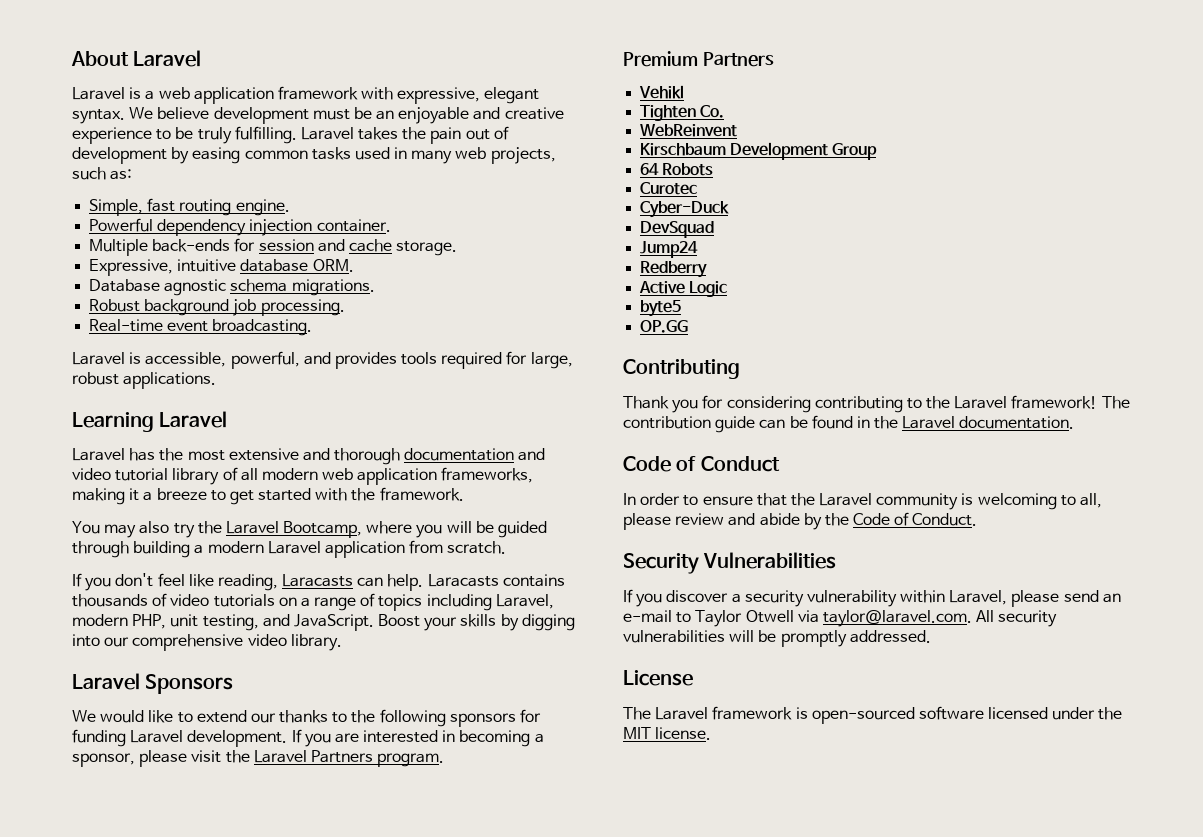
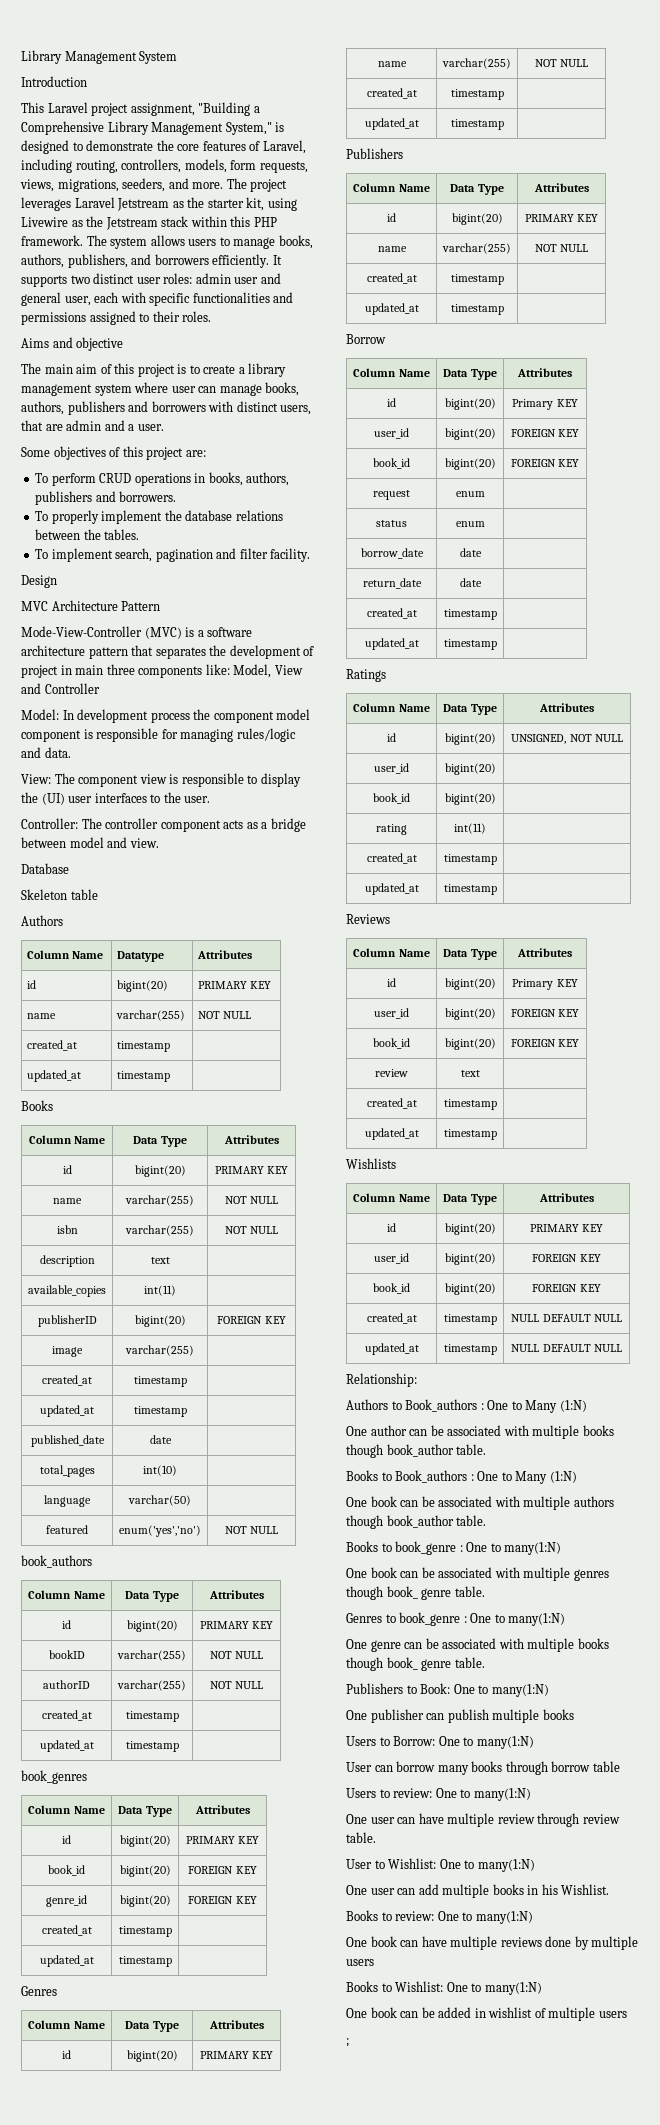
[71,50,202,67] [72,86,540,104] [72,107,564,124] [72,126,509,144] [72,147,556,164] [72,167,133,180] [89,198,290,216] [89,218,391,236] [89,238,458,256] [89,259,354,276] [89,279,375,296] [89,299,345,316] [89,319,313,336] [72,351,573,369] [72,372,217,389] [72,411,228,432] [72,448,546,465] [72,467,534,485] [72,487,464,505] [72,521,548,538] [72,540,507,558] [72,573,565,591] [72,593,554,611] [72,614,575,631] [72,634,342,651] [72,673,234,694] [72,709,542,727] [72,729,544,747] [72,750,445,767] [623,51,774,67] [639,85,685,99] [640,105,725,121] [640,124,738,137] [640,142,878,160] [640,163,714,176] [640,182,698,195] [640,201,730,218] [640,221,715,238] [640,241,699,258] [640,261,708,278] [639,281,728,297] [640,300,682,317] [640,320,689,333] [623,359,740,379] [623,395,1130,413] [623,415,1075,433] [623,456,780,472] [623,493,1103,510] [623,512,978,530] [623,552,837,574] [623,589,1121,607] [623,610,1058,627] [623,630,931,647] [623,670,693,686] [623,706,1123,724] [623,727,712,740] About Laravel // Laravel is a web application framework with expressive, elegant syntax. We believe development must be an enjoyable and creative experience to be truly fulfilling. Laravel takes the pain out of development by easing common tasks used in many web projects, such as: // Simple, fast routing engine. // Powerful dependency injection container. // Multiple back-ends for session and cache storage. // Expressive, intuitive database ORM. // Database agnostic schema migrations. // Robust background job processing. // Real-time event broadcasting. // Laravel is accessible, powerful, and provides tools required for large, robust applications. // Learning Laravel // Laravel has the most extensive and thorough documentation and video tutorial library of all modern web application frameworks, making it a breeze to get started with the framework. // You may also try the Laravel Bootcamp, where you will be guided through building a modern Laravel application from scratch. // If you don't feel like reading, Laracasts can help. Laracasts contains thousands of video tutorials on a range of topics including Laravel, modern PHP, unit testing, and JavaScript. Boost your skills by digging into our comprehensive video library. // Laravel Sponsors // We would like to extend our thanks to the following sponsors for funding Laravel development. If you are interested in becoming a sponsor, please visit the Laravel Partners program. // Premium Partners // Vehikl // Tighten Co. // WebReinvent // Kirschbaum Development Group // 64 Robots // Curotec // Cyber-Duck // DevSquad // Jump24 // Redberry // Active Logic // byte5 // OP.GG // Contributing // Thank you for considering contributing to the Laravel framework! The contribution guide can be found in the Laravel documentation. // Code of Conduct // In order to ensure that the Laravel community is welcoming to all, please review and abide by the Code of Conduct. // Security Vulnerabilities // If you discover a security vulnerability within Laravel, please send an e-mail to Taylor Otwell via taylor@laravel.com. All security vulnerabilities will be promptly addressed. // License // The Laravel framework is open-sourced software licensed under the MIT license. -> [21,50,178,64] [21,76,87,87] [21,102,260,116] [21,121,285,135] [21,140,306,154] [21,159,308,173] [20,178,288,192] [21,197,297,211] [21,216,277,230] [21,235,313,249] [21,254,282,268] [21,273,281,287] [21,292,294,306] [21,311,212,325] [21,337,124,351] [21,363,287,377] [21,382,300,396] [21,401,312,415] [21,420,164,431] [21,446,206,460] [35,472,290,486] [35,491,177,505] [35,510,283,524] [35,529,140,540] [35,548,311,562] [21,575,57,588] [21,600,161,611] [21,626,253,639] [21,645,315,659] [21,664,303,678] [21,683,100,694] [21,709,311,723] [21,728,296,742] [21,747,71,758] [21,773,301,787] [21,792,211,805] [21,818,306,832] [21,837,159,848] [21,863,69,874] [21,889,98,900] [21,915,63,926] [27,950,104,959] [117,951,165,962] [197,950,253,959] [27,980,37,989] [117,980,169,992] [198,981,272,989] [27,1013,57,1019] [116,1010,186,1021] [198,1011,252,1019] [27,1040,78,1051] [117,1041,171,1052] [27,1070,82,1082] [117,1071,171,1082] [21,1100,53,1111] [28,1135,106,1144] [133,1136,187,1147] [223,1135,279,1144] [62,1165,72,1174] [134,1165,186,1177] [214,1166,289,1174] [53,1198,82,1204] [125,1195,194,1206] [224,1196,279,1204] [56,1225,78,1234] [125,1225,194,1236] [224,1226,279,1234] [39,1255,95,1267] [150,1257,170,1264] [28,1285,106,1297] [144,1285,176,1296] [37,1315,97,1327] [134,1315,186,1327] [217,1316,286,1324] [52,1346,83,1357] [125,1345,194,1356] [42,1375,92,1386] [133,1376,187,1387] [40,1405,94,1417] [133,1406,187,1417] [30,1435,105,1447] [149,1435,172,1444] [39,1465,95,1477] [143,1465,177,1476] [44,1495,91,1507] [128,1495,191,1506] [46,1525,88,1534] [119,1525,201,1537] [224,1526,279,1534] [21,1555,92,1568] [28,1590,105,1599] [125,1591,179,1602] [208,1590,264,1599] [62,1620,71,1629] [126,1620,178,1632] [199,1621,274,1629] [48,1650,85,1659] [117,1650,186,1661] [209,1651,264,1659] [43,1680,90,1689] [117,1680,186,1691] [209,1681,264,1689] [41,1710,92,1721] [125,1711,179,1722] [39,1740,94,1752] [125,1741,179,1752] [21,1770,87,1784] [28,1805,105,1814] [118,1806,172,1817] [194,1805,250,1814] [62,1835,71,1844] [119,1835,171,1847] [185,1836,260,1844] [48,1865,85,1876] [119,1865,171,1877] [188,1866,257,1874] [46,1895,87,1907] [119,1895,171,1907] [188,1896,257,1904] [41,1925,92,1936] [118,1926,172,1937] [39,1955,94,1967] [118,1956,172,1967] [21,1986,57,1996] [28,2020,105,2029] [125,2021,179,2032] [208,2020,264,2029] [62,2050,71,2059] [126,2050,178,2062] [199,2051,274,2059] [377,61,407,67] [442,58,511,69] [534,59,589,67] [366,88,417,99] [450,89,504,100] [364,118,419,130] [450,119,504,130] [346,148,403,159] [353,183,430,192] [450,184,504,195] [533,183,589,192] [387,213,396,222] [451,213,503,225] [524,214,599,222] [377,246,407,252] [442,243,511,254] [534,244,589,252] [366,273,417,284] [450,274,504,285] [364,303,419,315] [450,304,504,315] [346,334,386,344] [353,368,430,377] [443,369,497,380] [517,368,572,377] [387,398,396,407] [444,398,496,410] [512,399,578,410] [374,428,409,439] [444,428,496,440] [510,429,580,437] [373,458,410,469] [444,458,496,470] [510,459,580,467] [373,490,410,500] [455,491,485,497] [376,520,407,527] [455,521,485,527] [360,548,424,559] [459,548,482,557] [362,578,422,589] [459,578,482,587] [366,608,417,619] [443,609,497,620] [364,638,419,650] [443,639,497,650] [346,669,386,682] [353,703,430,712] [443,704,497,715] [539,703,594,712] [387,733,396,742] [444,733,496,745] [511,734,623,744] [374,763,409,774] [444,763,496,775] [373,793,410,804] [444,793,496,805] [376,824,407,835] [454,823,486,834] [366,853,417,864] [443,854,497,865] [364,883,419,895] [443,884,497,895] [346,914,390,924] [353,948,430,957] [443,949,497,960] [517,948,572,957] [387,978,396,987] [444,978,496,990] [512,979,578,990] [374,1008,409,1019] [444,1008,496,1020] [510,1009,580,1017] [373,1038,410,1049] [444,1038,496,1050] [510,1039,580,1047] [375,1069,408,1077] [460,1070,480,1077] [366,1098,417,1109] [443,1099,497,1110] [364,1128,419,1140] [443,1129,497,1140] [346,1158,396,1169] [353,1193,430,1202] [443,1194,497,1205] [538,1193,594,1202] [387,1223,396,1232] [444,1223,496,1235] [529,1224,604,1232] [374,1253,409,1264] [444,1253,496,1265] [532,1254,601,1262] [373,1283,410,1294] [444,1283,496,1295] [532,1284,601,1292] [366,1313,417,1324] [443,1314,497,1325] [511,1314,622,1322] [364,1343,419,1355] [443,1344,497,1355] [511,1344,622,1352] [346,1373,417,1387] [346,1399,587,1413] [346,1425,614,1439] [346,1444,487,1458] [346,1470,577,1484] [346,1496,614,1510] [346,1515,487,1529] [346,1541,562,1555] [346,1567,609,1581] [346,1586,485,1600] [346,1612,566,1626] [346,1638,609,1652] [346,1657,485,1671] [346,1683,549,1697] [346,1709,574,1723] [346,1736,534,1749] [346,1761,620,1775] [346,1788,531,1801] [346,1813,620,1827] [346,1832,376,1843] [346,1858,535,1872] [346,1884,610,1898] [346,1910,533,1924] [346,1936,639,1950] [346,1959,374,1966] [346,1981,542,1995] [346,2007,627,2021] [346,2038,349,2047] Library Management System // Introduction // This Laravel project assignment, "Building a Comprehensive Library Management System," is designed to demonstrate the core features of Laravel, including routing, controllers, models, form requests, views, migrations, seeders, and more. The project leverages Laravel Jetstream as the starter kit, using Livewire as the Jetstream stack within this PHP framework. The system allows users to manage books, authors, publishers, and borrowers efficiently. It supports two distinct user roles: admin user and general user, each with specific functionalities and permissions assigned to their roles. // Aims and objective // The main aim of this project is to create a library management system where user can manage books, authors, publishers and borrowers with distinct users, that are admin and a user. // Some objectives of this project are: // To perform CRUD operations in books, authors, publishers and borrowers. // To properly implement the database relations between the tables. // To implement search, pagination and filter facility. // Design // MVC Architecture Pattern // Mode-View-Controller (MVC) is a software architecture pattern that separates the development of project in main three components like: Model, View and Controller // Model: In development process the component model component is responsible for managing rules/logic and data. // View: The component view is responsible to display the (UI) user interfaces to the user. // Controller: The controller component acts as a bridge between model and view. // Database // Skeleton table // Authors // Column Name | Datatype | Attributes // id | bigint(20) | PRIMARY KEY // name | varchar(255) | NOT NULL // created_at | timestamp | // updated_at | timestamp | // Books // Column Name | Data Type | Attributes // id | bigint(20) | PRIMARY KEY // name | varchar(255) | NOT NULL // isbn | varchar(255) | NOT NULL // description | text | // available_copies | int(11) | // publisherID | bigint(20) | FOREIGN KEY // image | varchar(255) | // created_at | timestamp | // updated_at | timestamp | // published_date | date | // total_pages | int(10) | // language | varchar(50) | // featured | enum('yes','no') | NOT NULL // book_authors // Column Name | Data Type | Attributes // id | bigint(20) | PRIMARY KEY // bookID | varchar(255) | NOT NULL // authorID | varchar(255) | NOT NULL // created_at | timestamp | // updated_at | timestamp | // book_genres // Column Name | Data Type | Attributes // id | bigint(20) | PRIMARY KEY // book_id | bigint(20) | FOREIGN KEY // genre_id | bigint(20) | FOREIGN KEY // created_at | timestamp | // updated_at | timestamp | // Genres // Column Name | Data Type | Attributes // id | bigint(20) | PRIMARY KEY // name | varchar(255) | NOT NULL // created_at | timestamp | // updated_at | timestamp | // Publishers // Column Name | Data Type | Attributes // id | bigint(20) | PRIMARY KEY // name | varchar(255) | NOT NULL // created_at | timestamp | // updated_at | timestamp | // Borrow // Column Name | Data Type | Attributes // id | bigint(20) | Primary KEY // user_id | bigint(20) | FOREIGN KEY // book_id | bigint(20) | FOREIGN KEY // request | enum | // status | enum | // borrow_date | date | // return_date | date | // created_at | timestamp | // updated_at | timestamp | // Ratings // Column Name | Data Type | Attributes // id | bigint(20) | UNSIGNED, NOT NULL // user_id | bigint(20) | // book_id | bigint(20) | // rating | int(11) | // created_at | timestamp | // updated_at | timestamp | // Reviews // Column Name | Data Type | Attributes // id | bigint(20) | Primary KEY // user_id | bigint(20) | FOREIGN KEY // book_id | bigint(20) | FOREIGN KEY // review | text | // created_at | timestamp | // updated_at | timestamp | // Wishlists // Column Name | Data Type | Attributes // id | bigint(20) | PRIMARY KEY // user_id | bigint(20) | FOREIGN KEY // book_id | bigint(20) | FOREIGN KEY // created_at | timestamp | NULL DEFAULT NULL // updated_at | timestamp | NULL DEFAULT NULL // Relationship: // Authors to Book_authors : One to Many (1:N) // One author can be associated with multiple books though book_author table. // Books to Book_authors : One to Many (1:N) // One book can be associated with multiple authors though book_author table. // Books to book_genre : One to many(1:N) // One book can be associated with multiple genres though book_ genre table. // Genres to book_genre : One to many(1:N) // One genre can be associated with multiple books though book_ genre table. // Publishers to Book: One to many(1:N) // One publisher can publish multiple books // Users to Borrow: One to many(1:N) // User can borrow many books through borrow table // Users to review: One to many(1:N) // One user can have multiple review through review table. // User to Wishlist: One to many(1:N) // One user can add multiple books in his Wishlist. // Books to review: One to many(1:N) // One book can have multiple reviews done by multiple users // Books to Wishlist: One to many(1:N) // One book can be added in wishlist of multiple users // ;

